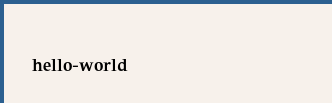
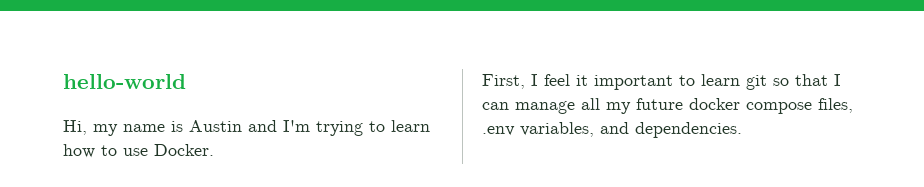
(128, 65) none -> [63,120,430,136] [63,144,214,158] [482,74,841,90] [482,98,853,114] [482,122,742,138] // Hi, my name is Austin and I'm trying to learn how to use Docker. // First, I feel it important to learn git so that I can manage all my future docker compose files, .env variables, and dependencies.

